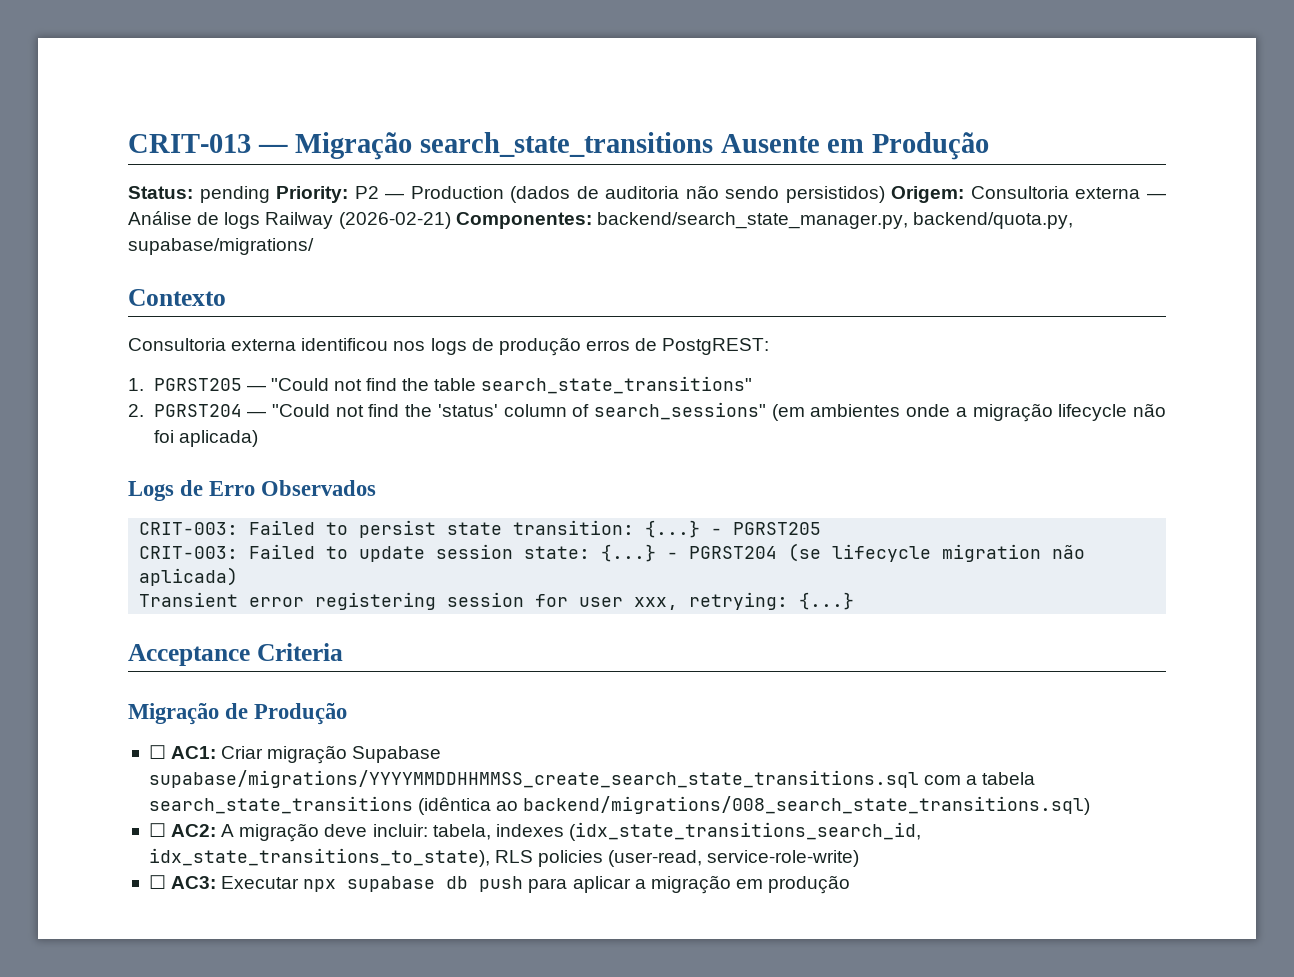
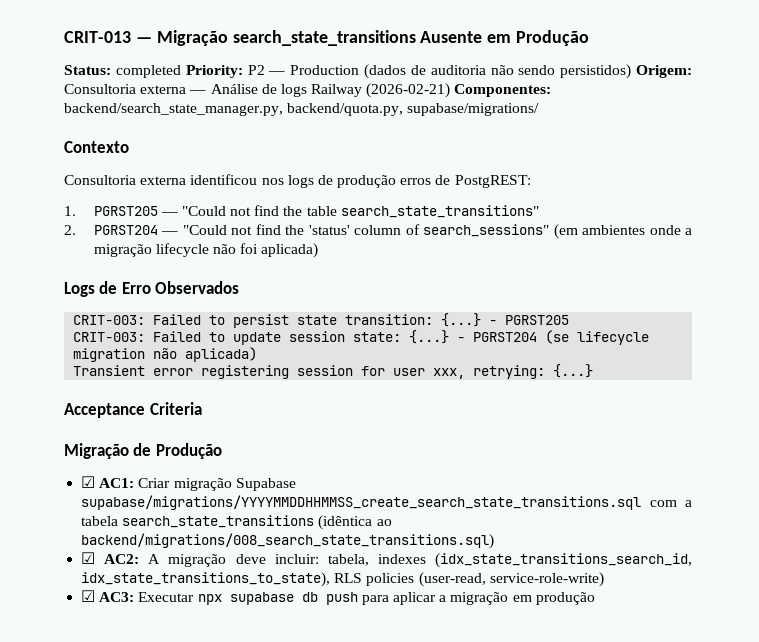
[199,186,270,203] pending -> [115,65,181,78] completed
[148,745,166,759] ☐ -> [81,476,96,488] ☑
[148,823,166,837] ☐ -> [81,552,96,564] ☑
[148,875,166,889] ☐ -> [81,590,96,602] ☑

